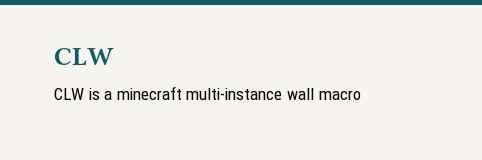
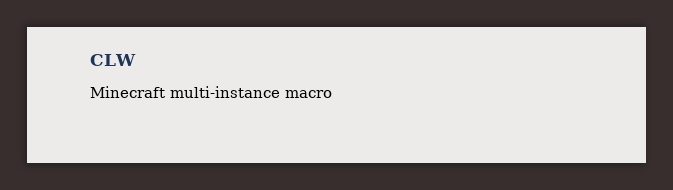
[54,86,314,100] CLW is a minecraft multi-instance wall -> [90,86,280,98] Minecraft multi-instance

